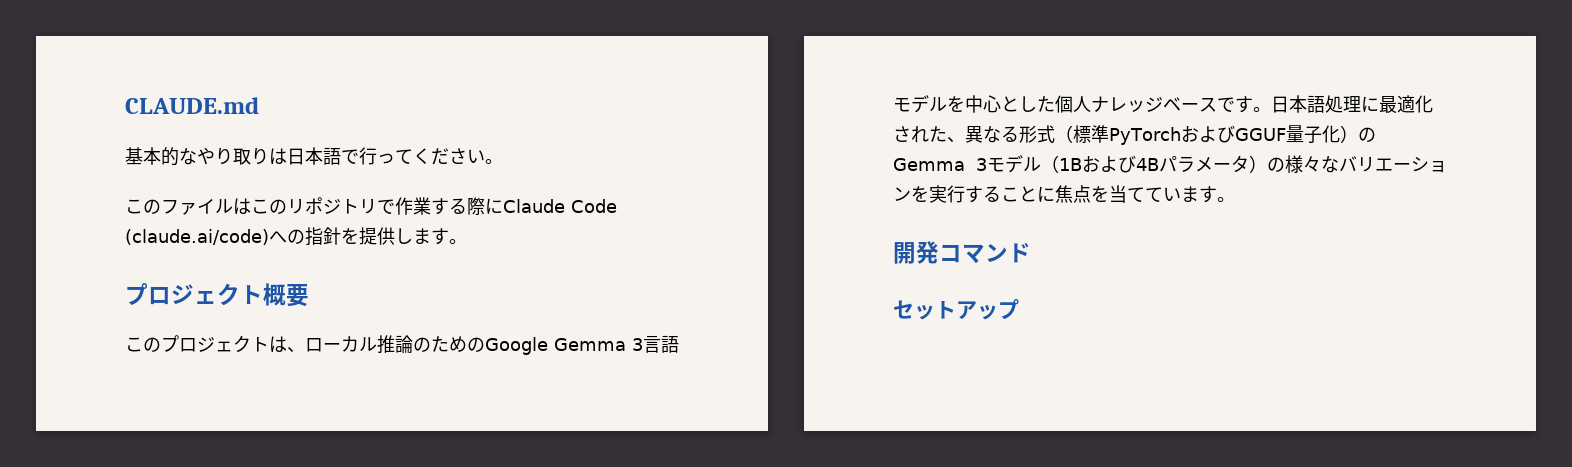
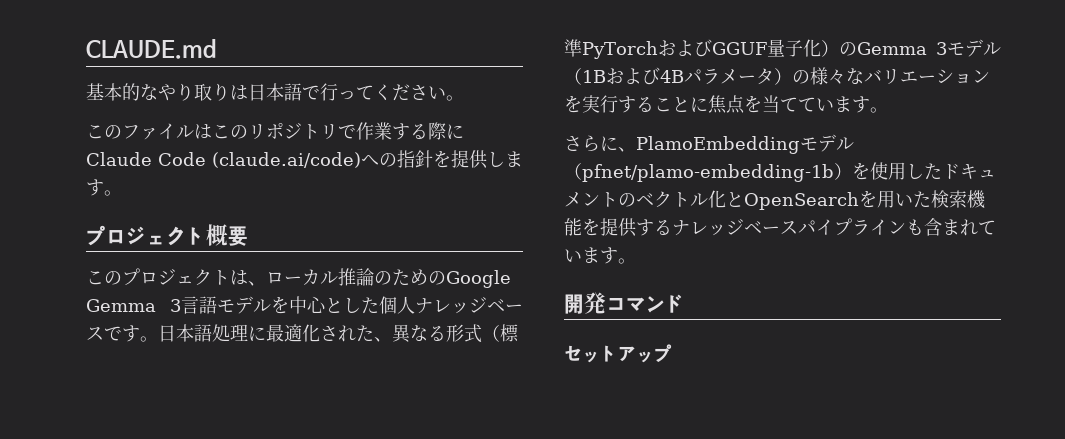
(1235, 199) none -> [564,134,854,154] [564,162,996,182] [564,190,986,210] [564,218,996,237] [564,247,636,264] // さらに、PlamoEmbeddingモデル（pfnet/plamo-embedding-1b）を使用したドキュメントのベクトル化とOpenSearchを用いた検索機能を提供するナレッジベースパイプラインも含まれています。

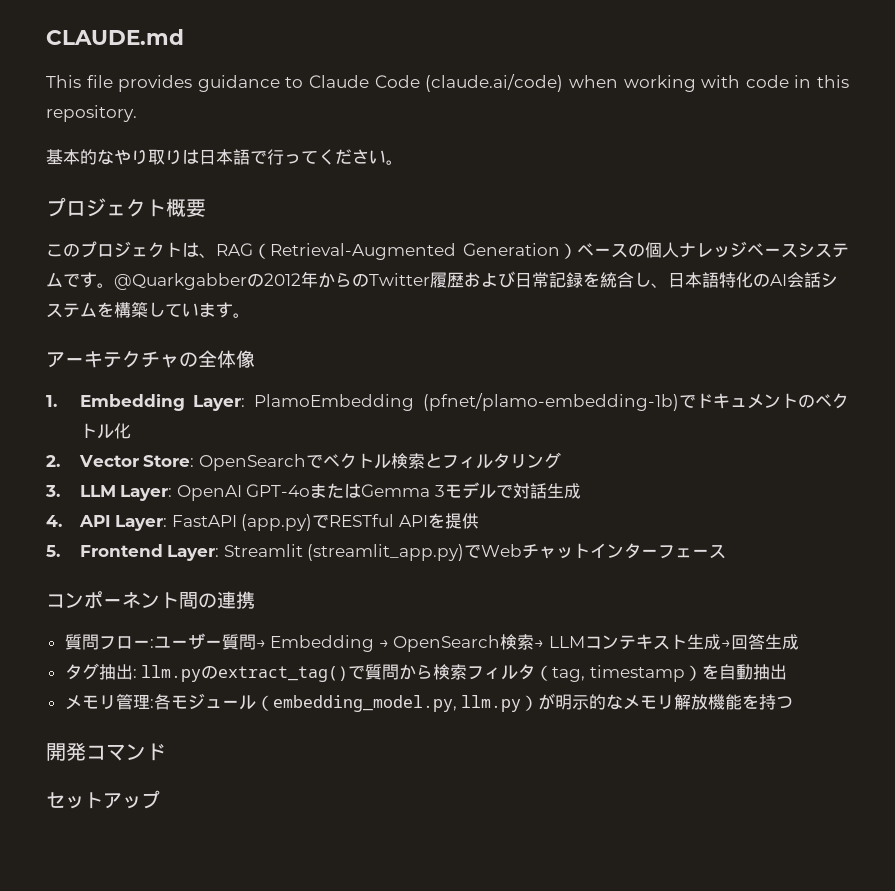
(217, 49) none -> [46,74,849,92] [46,105,137,122] // This file provides guidance to Claude Code (claude.ai/code) when working with code in this repository.
[86,122,464,140] [86,150,523,169] [86,179,122,196] // このファイルはこのリポジトリで作業する際にClaude Code (claude.ai/code)への指針を提供します。 -> (403, 162) none
[266,268,511,288] [86,296,379,314] ローカル推論のためのGoogle Gemma 3言語モデルを中心とした -> [216,243,645,260] RAG（Retrieval-Augmented Generation）ベースの
[104,324,519,343] [564,39,1001,59] [564,67,990,85] [564,95,888,114] [564,134,854,154] [564,162,942,182] です。日本語処理に最適化された、異なる形式（標準PyTorchおよびGGUF量子化）のGemma 3モデル（1Bおよび4Bパラメータ）の様々なバリエーションを実行することに焦点を当てています。 // さらに、PlamoEmbeddingモデル（pfnet/plamo-embedding-1b）を使用した -> [798,243,849,258] [46,271,838,290] [46,302,250,318] [46,350,255,368] [46,393,696,411] システムです。@Quarkgabberの2012年からのTwitter履歴および日常記録を統合し、日本語特化のAI会話システムを構築しています。 // アーキテクチャの全体像 // 1. Embedding Layer: PlamoEmbedding (pfnet/plamo-embedding-1b)で
[726,190,986,210] [564,218,996,237] [564,247,636,264] とOpenSearchを用いた検索機能を提供するナレッジベースパイプラインも含まれています。 -> [46,452,561,471] [45,482,582,501] [46,513,480,531] [46,543,727,561] [46,591,255,609] [64,633,800,652] [64,663,787,682] [64,693,794,712] // 2. Vector Store: OpenSearchでベクトル検索とフィルタリング // 3. LLM Layer: OpenAI GPT-4oまたはGemma 3モデルで対話生成 // 4. API Layer: FastAPI (app.py)でRESTful APIを提供 // 5. Frontend Layer: Streamlit (streamlit_app.py)でWebチャットインターフェース // コンポーネント間の連携 // 質問フロー:ユーザー質問→ Embedding → OpenSearch検索→ LLMコンテキスト生成→回答生成 // タグ抽出: llm.pyのextract_tag()で質問から検索フィルタ（tag, timestamp）を自動抽出 // メモリ管理:各モジュール（embedding_model.py, llm.py）が明示的なメモリ解放機能を持つ

